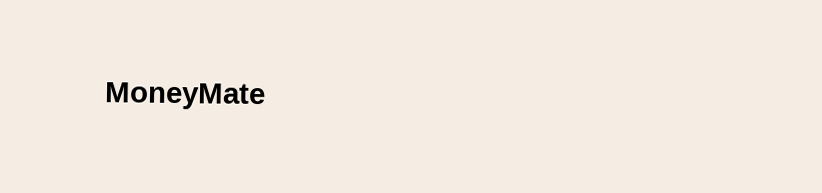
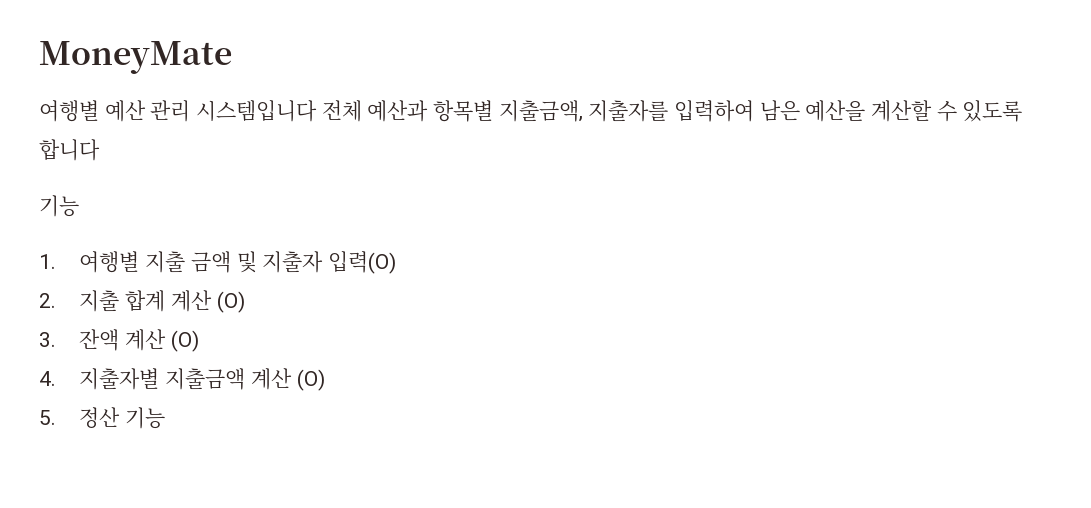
(266, 96) none -> [39,100,1023,122] [39,139,100,161] [39,195,79,217] [39,251,396,274] [39,290,245,313] [39,329,199,352] [39,368,325,391] [39,407,166,429] // 여행별 예산 관리 시스템입니다 전체 예산과 항목별 지출금액, 지출자를 입력하여 남은 예산을 계산할 수 있도록 합니다 // 기능 // 1. 여행별 지출 금액 및 지출자 입력(O) // 2. 지출 합계 계산 (O) // 3. 잔액 계산 (O) // 4. 지출자별 지출금액 계산 (O) // 5. 정산 기능

